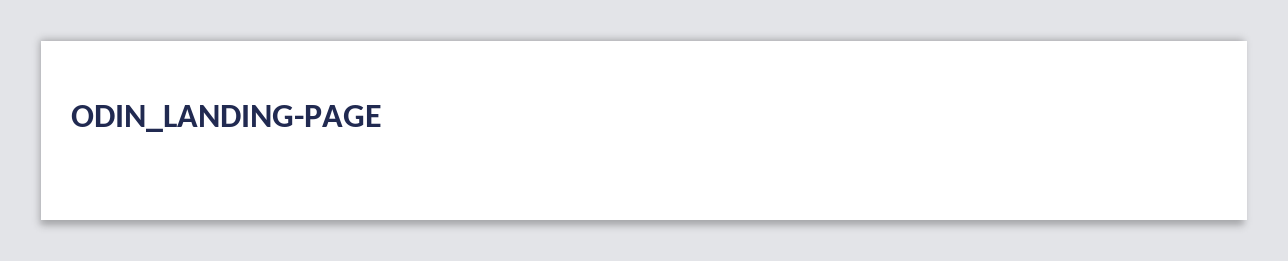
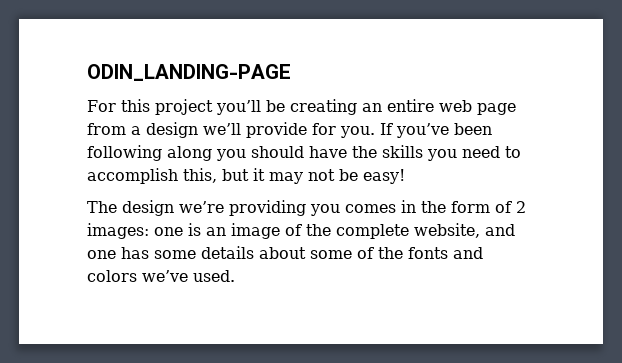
(382, 118) none -> [87,99,516,115] [87,122,492,138] [87,145,521,161] [87,168,405,184] [87,200,526,216] [87,223,515,239] [87,246,483,259] [87,270,235,282] // For this project you’ll be creating an entire web page from a design we’ll provide for you. If you’ve been following along you should have the skills you need to accomplish this, but it may not be easy! // The design we’re providing you comes in the form of 2 images: one is an image of the complete website, and one has some details about some of the fonts and colors we’ve used.

